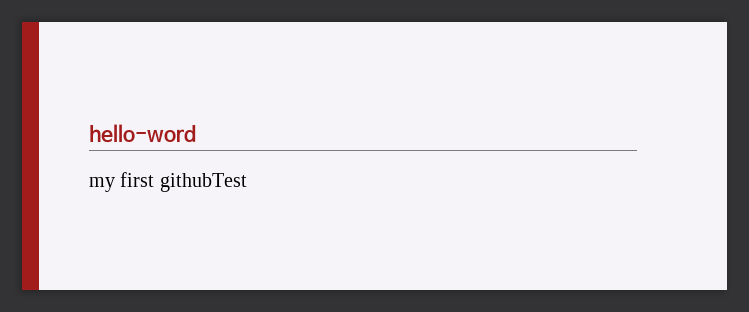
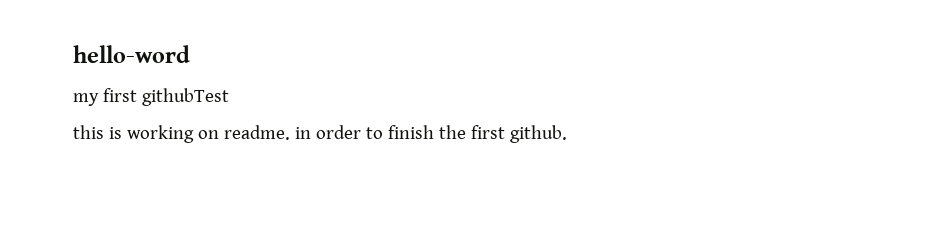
(247, 182) none -> [73,125,567,143] // this is working on readme. in order to finish the first github.

